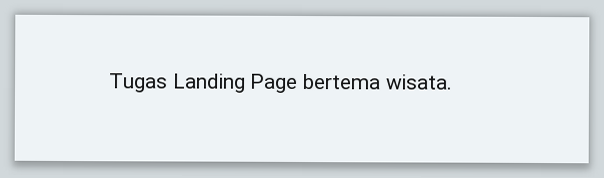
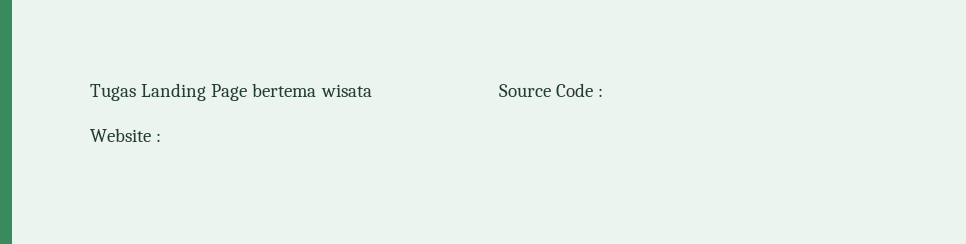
[384,74,453,90] wisata. -> [320,84,372,97] [90,128,162,142] [499,83,604,97] wisata // Website : // Source Code :

